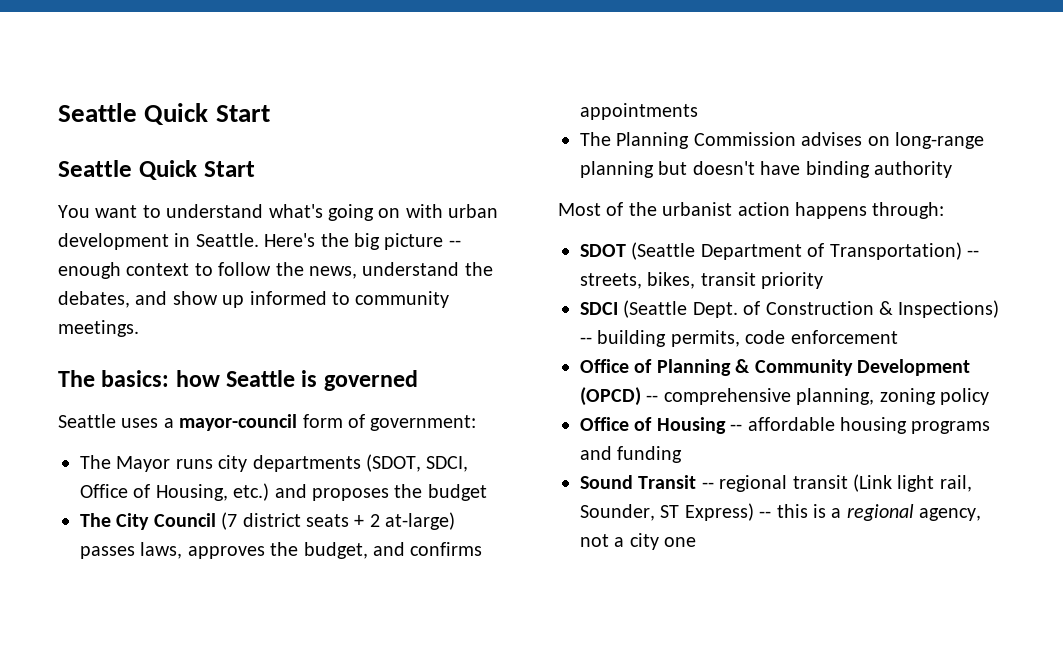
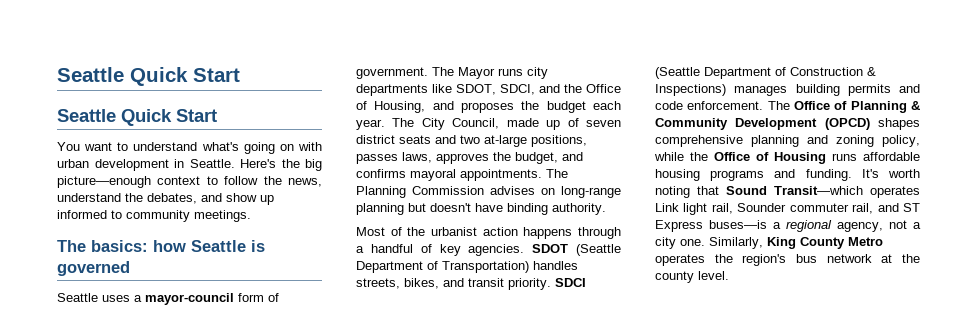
[384,233,461,250] [58,262,121,279] picture -- enough -> [57,176,151,188] picture—enough
[370,415,477,431] government: // -> [356,67,428,79] government.
[366,454,469,472] (SDOT, SDCI, -> [432,84,582,95] like SDOT, SDCI, and the
[233,483,270,501] etc.) -> (426, 107) none
[80,512,456,530] // The City Council (7 district seats + 2 at-large) -> [593,101,621,110] [356,118,621,130] [356,135,587,147] each year. The City Council, made up of seven district seats and two at-large positions,
[580,103,698,120] appointments // -> [410,169,542,181] mayoral appointments.
[874,161,952,178] authority -> [552,203,606,215] authority.
[872,202,945,219] through: // -> [578,227,621,239] [356,244,525,256] through a handful of key agencies.
[967,250,979,257] -- -> [533,261,578,270] handles
[700,272,824,289] transit priority // -> [443,278,551,290] and transit priority.
[692,302,738,318] Dept. -> [704,67,771,79] Department
[580,330,898,347] -- building permits, code enforcement // -> [734,84,920,96] [655,101,790,110] manages building permits and code enforcement. The
[646,388,989,405] -- comprehensive planning, zoning policy // -> [878,118,920,130] [655,135,920,147] [654,152,708,161] shapes comprehensive planning and zoning policy, while the
[730,424,743,431] -- -> [832,153,857,161] runs
[617,446,683,463] [580,474,972,492] [580,503,826,521] funding // Sound Transit -- regional transit (Link light rail, Sounder, ST Express) -- this is -> [805,169,920,181] [655,186,920,198] [655,203,920,215] [655,220,767,232] funding. It's worth noting that Sound Transit—which operates Link light rail, Sounder commuter rail, and ST Express buses—is
[664,537,697,547] one -> [680,237,883,249] [655,254,920,266] [655,271,729,283] one. Similarly, King County Metro operates the region's bus network at the county level.

